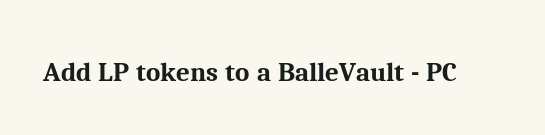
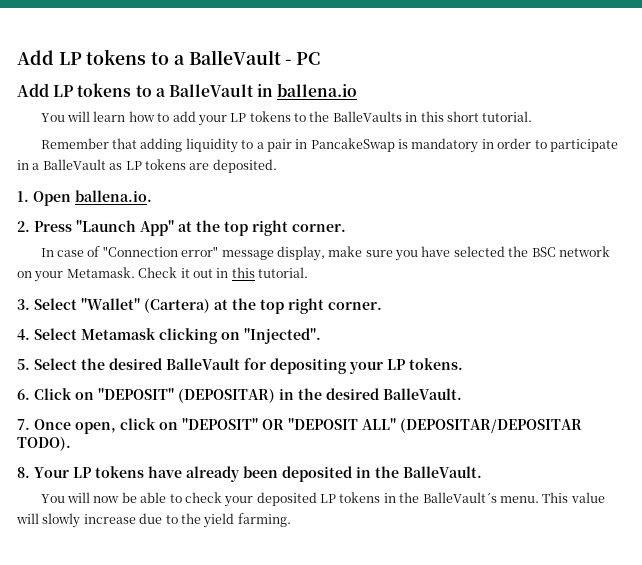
(458, 72) none -> [17,83,358,97] [40,111,533,126] [40,138,618,153] [17,159,277,173] [17,190,152,206] [17,220,346,236] [40,246,610,261] [17,267,308,282] [17,298,382,314] [17,328,321,344] [17,358,463,374] [17,388,462,403] [17,418,582,434] [17,436,71,451] [17,466,482,482] [40,492,605,507] [16,513,291,528] // Add LP tokens to a BalleVault in ballena.io // You will learn how to add your LP tokens to the BalleVaults in this short tutorial. // Remember that adding liquidity to a pair in PancakeSwap is mandatory in order to participate in a BalleVault as LP tokens are deposited. // 1. Open ballena.io. // 2. Press "Launch App" at the top right corner. // In case of "Connection error" message display, make sure you have selected the BSC network on your Metamask. Check it out in this tutorial. // 3. Select "Wallet" (Cartera) at the top right corner. // 4. Select Metamask clicking on "Injected". // 5. Select the desired BalleVault for depositing your LP tokens. // 6. Click on "DEPOSIT" (DEPOSITAR) in the desired BalleVault. // 7. Once open, click on "DEPOSIT" OR "DEPOSIT ALL" (DEPOSITAR/DEPOSITAR TODO). // 8. Your LP tokens have already been deposited in the BalleVault. // You will now be able to check your deposited LP tokens in the BalleVault´s menu. This value will slowly increase due to the yield farming.

